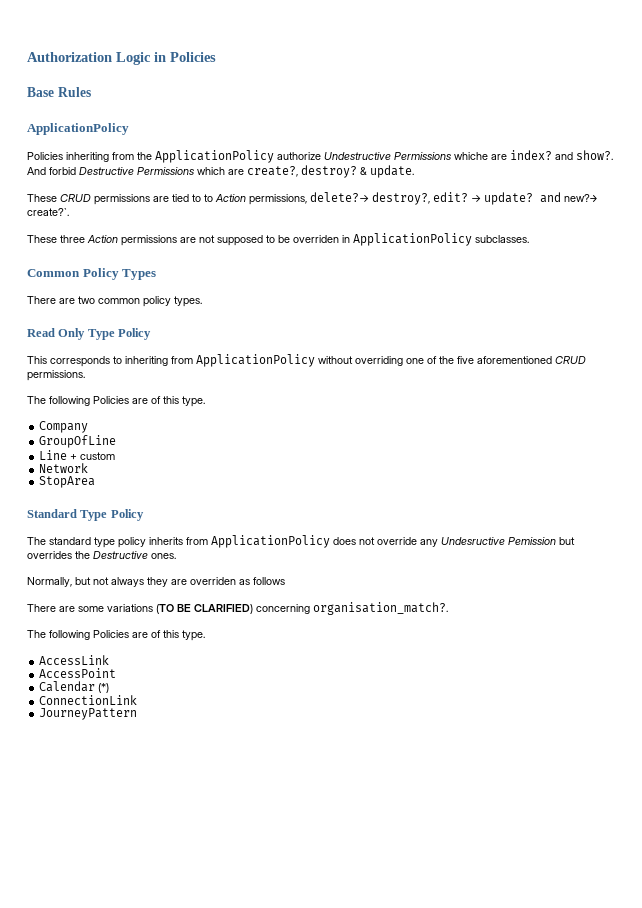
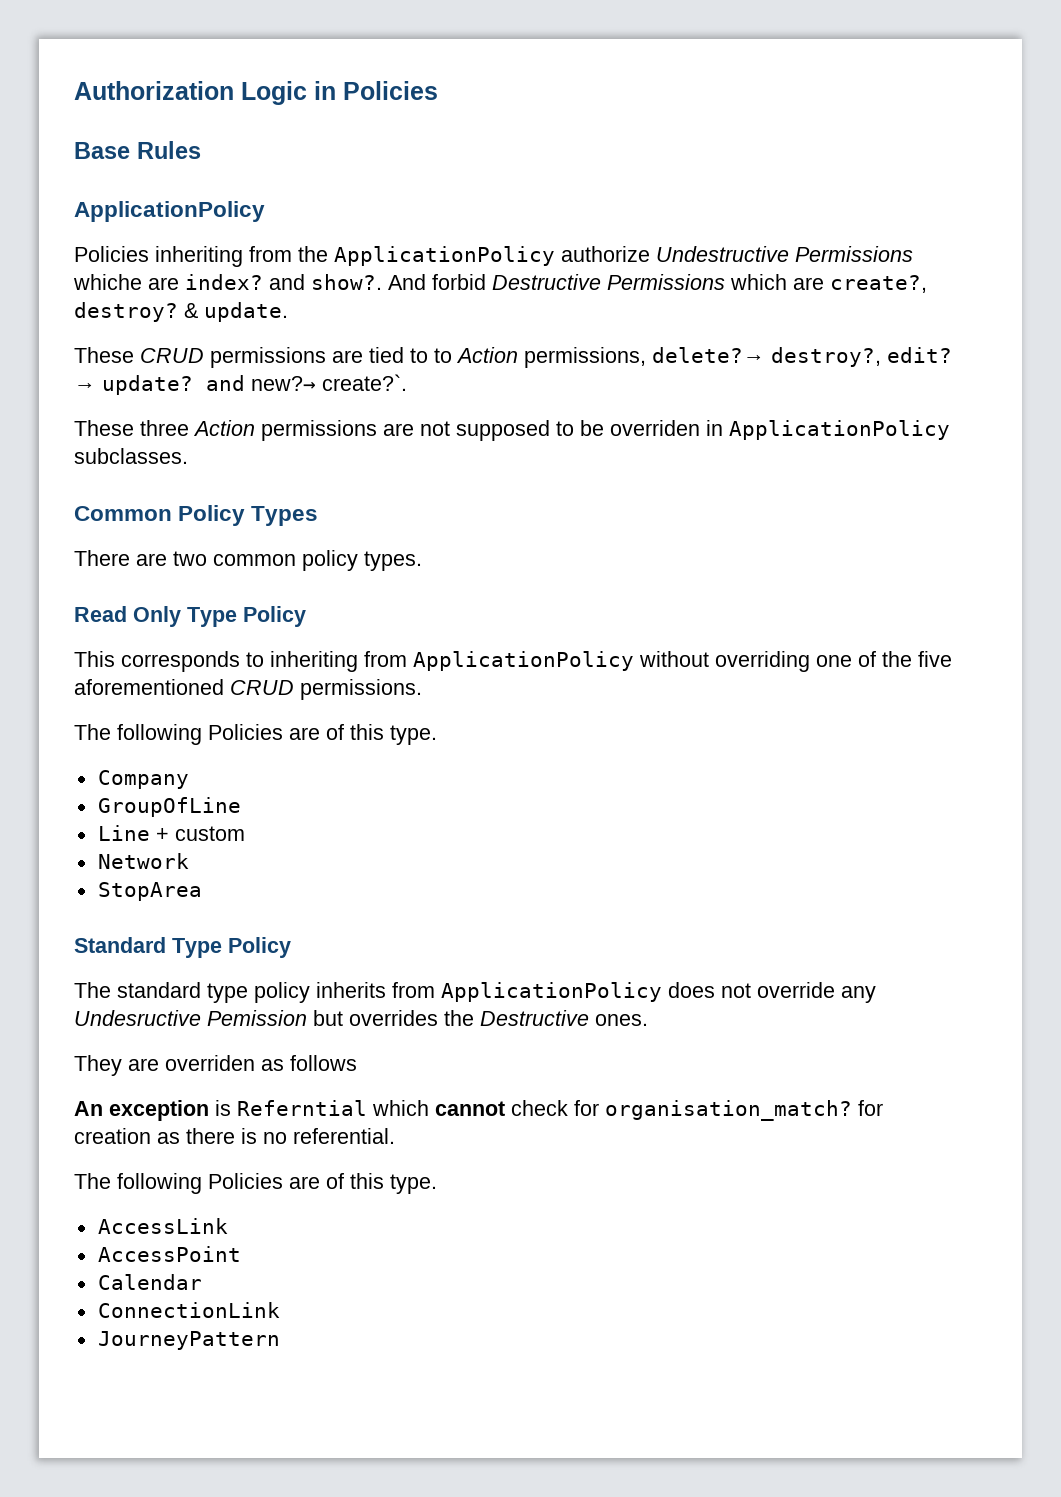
[27,577,168,587] Normally, but not always they -> [74,1055,122,1076] They
[27,602,448,615] There are some variations (TO BE CLARIFIED) concerning organisation_match?. -> [74,1100,883,1121] [74,1128,395,1144] An exception is Referntial which cannot check for organisation_match? for creation as there is no referential.
[98,683,110,693] (*) -> (202, 1282) none

